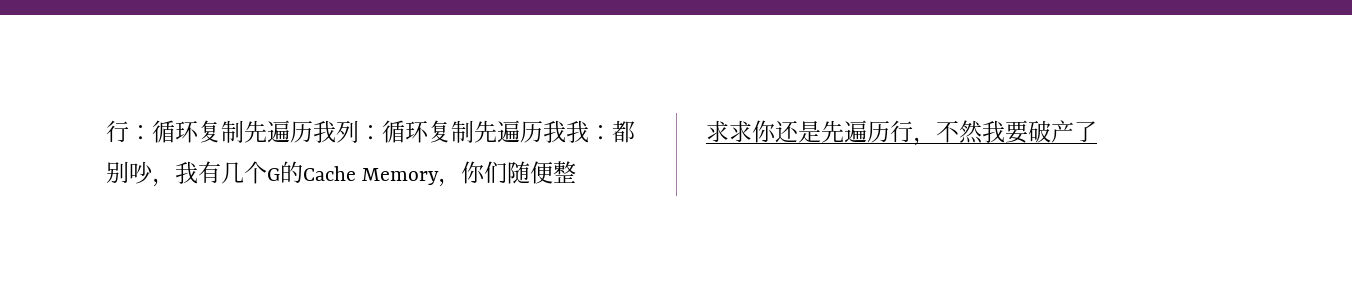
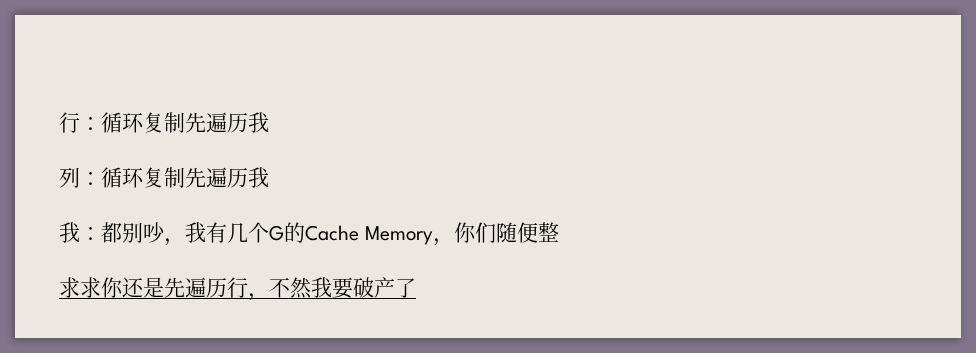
(336, 131) none -> (269, 122) //
(566, 131) none -> (269, 177) //

